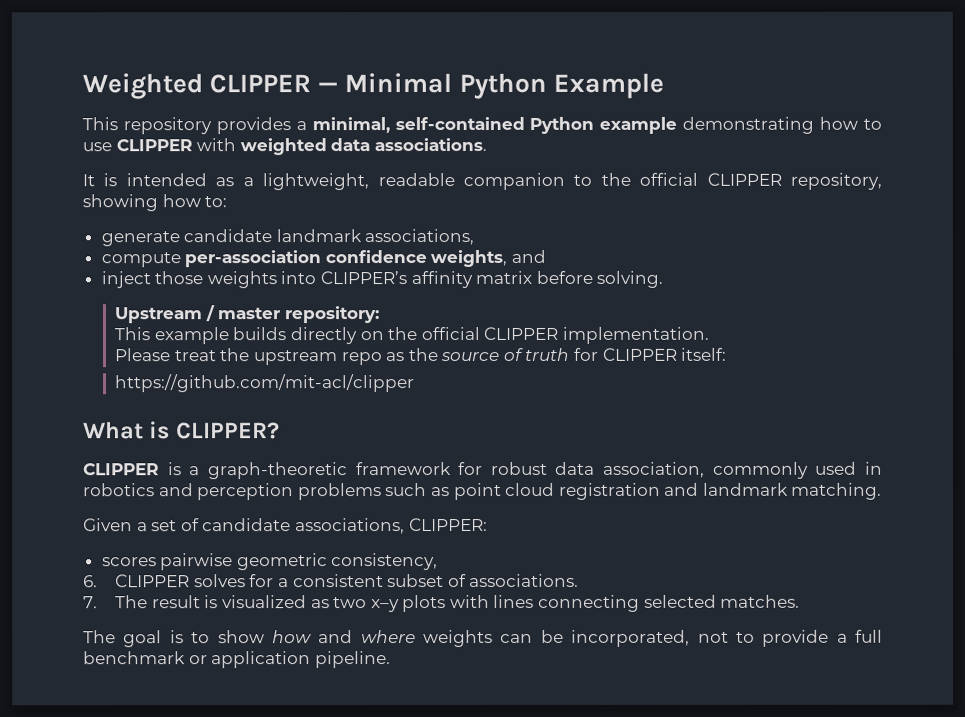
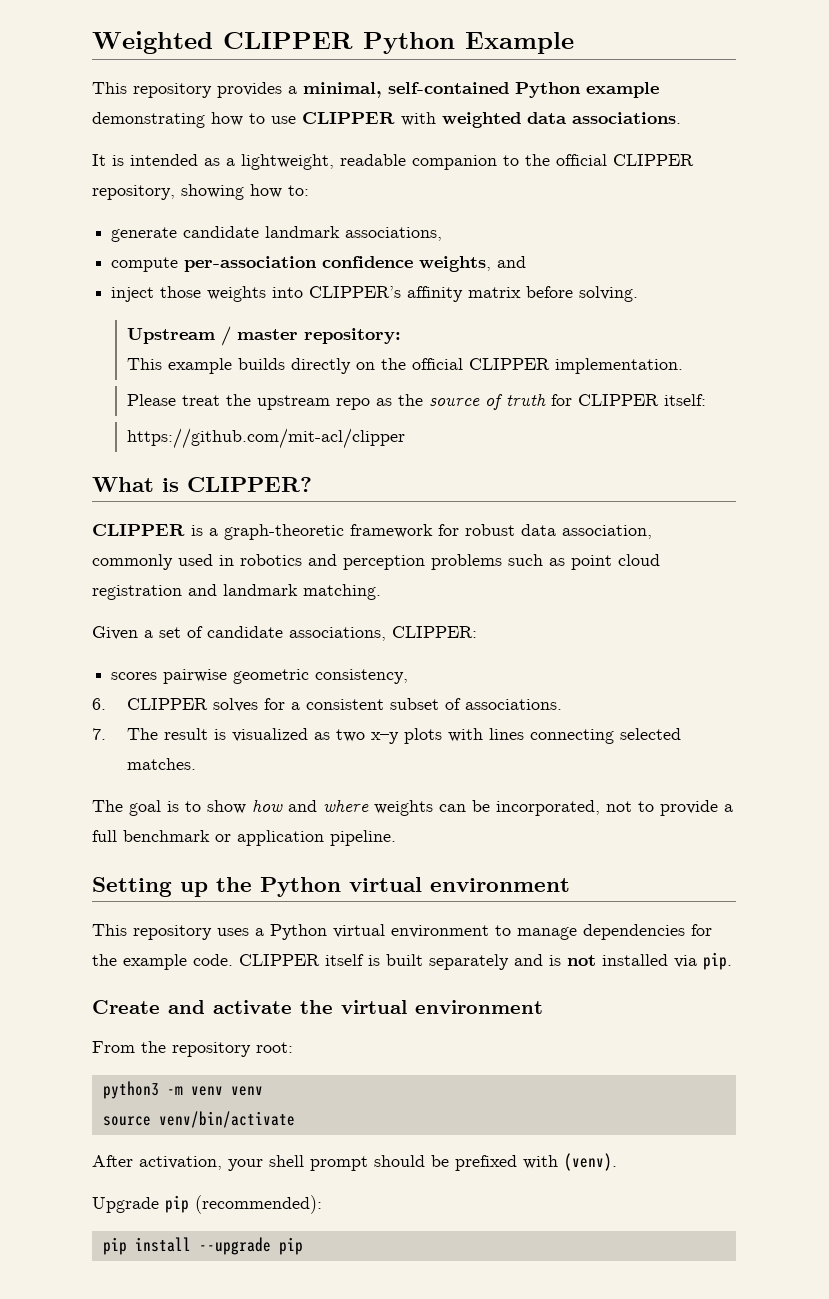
[317,73,453,94] — Minimal -> (353, 40) none
(391, 660) none -> [92,877,570,897] [92,924,712,940] [92,952,732,970] [92,1000,543,1014] [92,1041,293,1057] [102,1081,263,1099] [102,1111,295,1128] [92,1153,617,1171] [92,1195,322,1214] [102,1237,303,1255] // Setting up the Python virtual environment // This repository uses a Python virtual environment to manage dependencies for the example code. CLIPPER itself is built separately and is not installed via pip. // Create and activate the virtual environment // From the repository root: // python3 -m venv venv // source venv/bin/activate // After activation, your shell prompt should be prefixed with (venv). // Upgrade pip (recommended): // pip install --upgrade pip

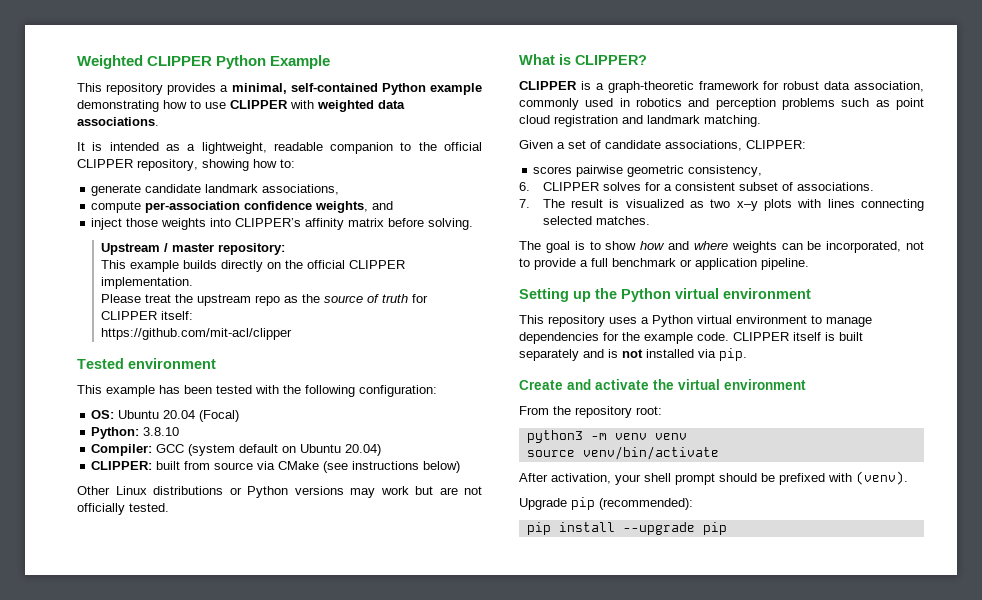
(405, 438) none -> [77,358,216,369] [77,385,437,397] [91,410,240,422] [91,427,180,439] [91,444,382,456] [91,461,461,473] [77,486,482,498] [77,503,169,515] // Tested environment // This example has been tested with the following configuration: // OS: Ubuntu 20.04 (Focal) // Python: 3.8.10 // Compiler: GCC (system default on Ubuntu 20.04) // CLIPPER: built from source via CMake (see instructions below) // Other Linux distributions or Python versions may work but are not officially tested.

